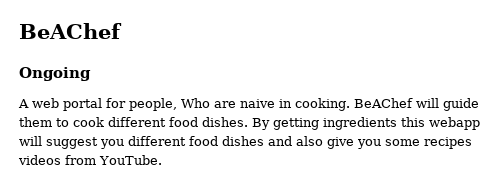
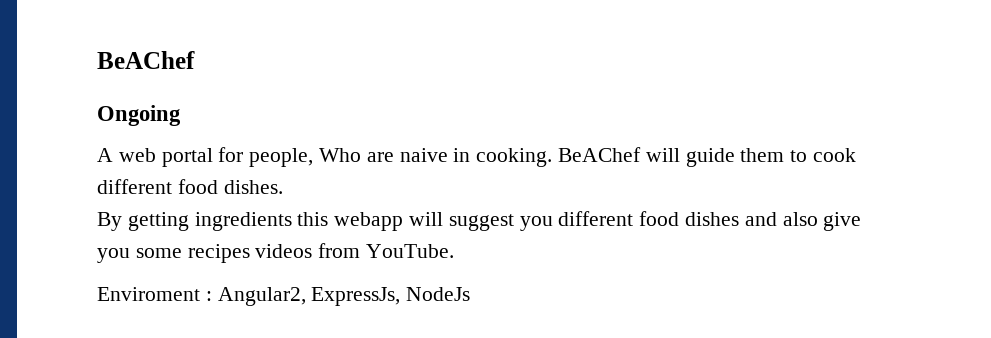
(248, 122) none -> (283, 187) //
(162, 160) none -> [97,287,471,306] // Enviroment : Angular2, ExpressJs, NodeJs

